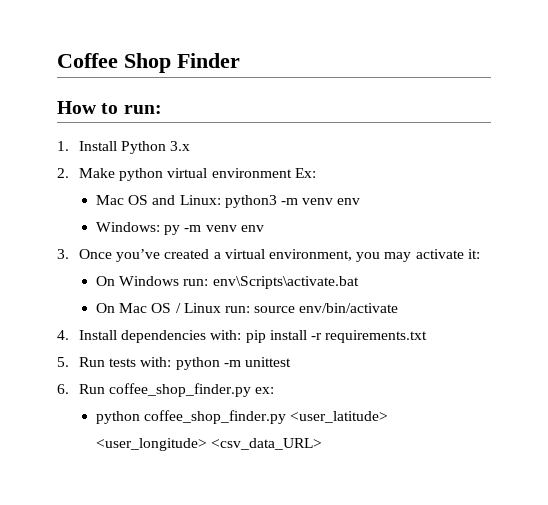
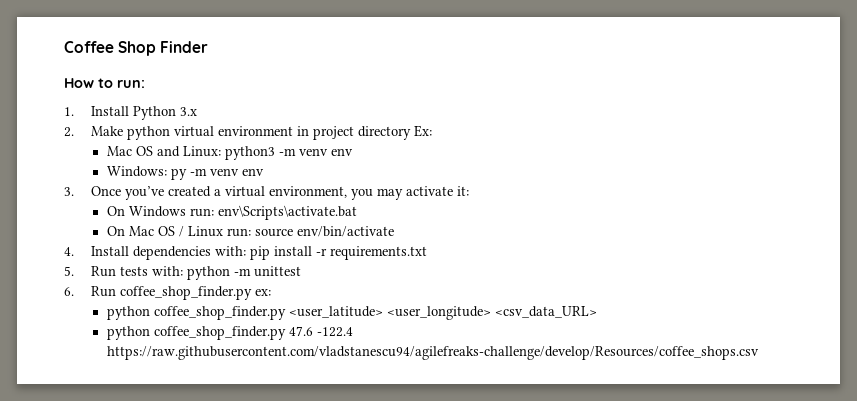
(292, 173) none -> [296,126,411,140] in project directory
(323, 444) none -> [106,326,353,340] [106,346,759,360] // python coffee_shop_finder.py 47.6 -122.4 https://raw.githubusercontent.com/vladstanescu94/agilefreaks-challenge/develop/Resources/coffee_shops.csv

